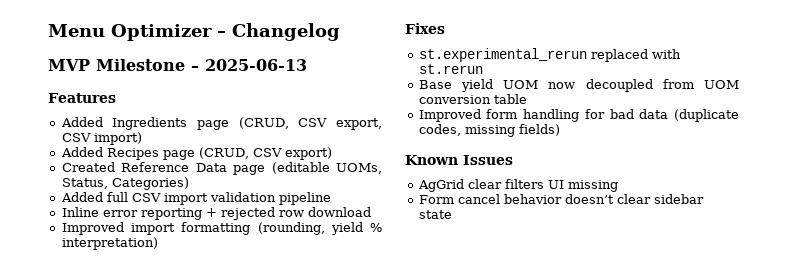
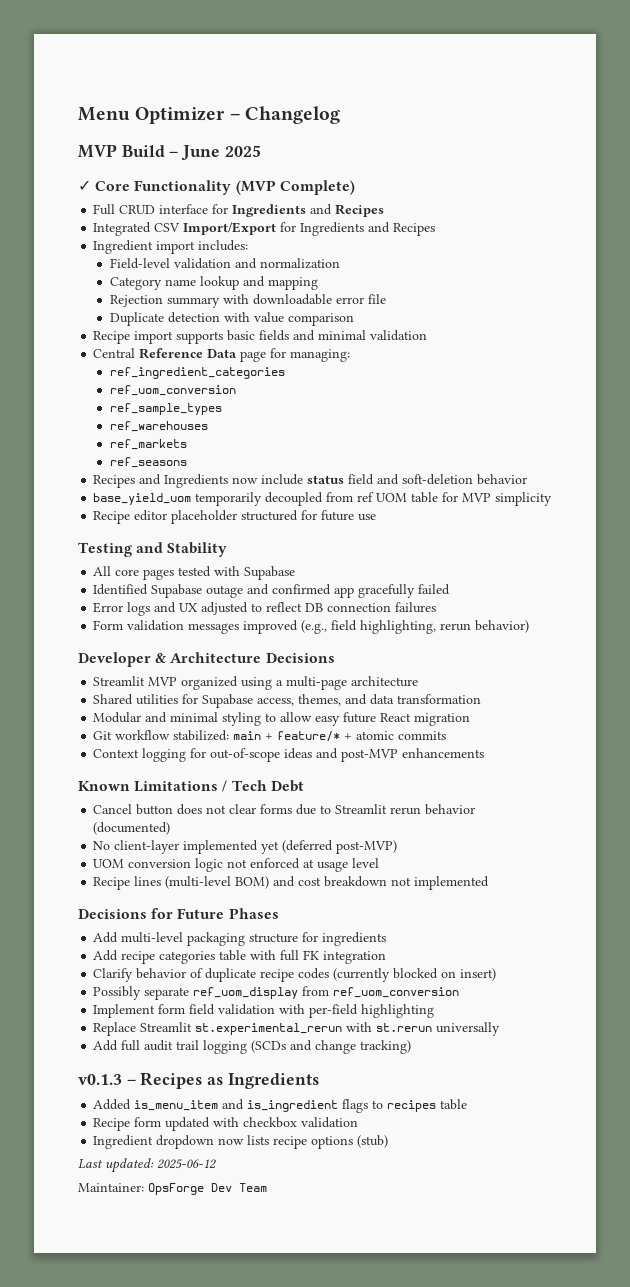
[96,59,307,71] [48,93,116,103] [60,117,382,130] [61,132,142,145] [60,147,332,160] [61,162,382,175] [61,177,189,190] [60,192,331,205] [61,207,371,220] [61,222,382,235] [61,237,158,250] [405,23,445,34] [418,48,681,62] [418,64,483,74] [418,79,739,92] [418,94,527,104] [418,109,739,122] [418,124,560,137] [405,155,513,165] [417,179,618,192] [418,194,704,204] [418,210,452,219] Milestone – 2025-06-13 // Features // Added Ingredients page (CRUD, CSV export, CSV import) // Added Recipes page (CRUD, CSV export) // Created Reference Data page (editable UOMs, Status, Categories) // Added full CSV import validation pipeline // Inline error reporting + rejected row download // Improved import formatting (rounding, yield % interpretation) // Fixes // st.experimental_rerun replaced with st.rerun // Base yield UOM now decoupled from UOM conversion table // Improved form handling for bad data (duplicate codes, missing fields) // Known Issues // AgGrid clear filters UI missing // Form cancel behavior doesn’t clear sidebar state -> [121,145,261,161] [78,180,355,195] [93,204,385,217] [93,222,436,236] [93,240,249,254] [109,258,340,269] [109,276,318,290] [109,294,386,308] [109,312,354,326] [93,330,428,344] [93,348,351,362] [109,367,285,379] [109,385,236,396] [109,403,222,415] [109,421,208,432] [109,439,187,450] [109,457,187,468] [93,474,528,488] [93,492,553,506] [93,510,377,524] [78,542,228,557] [93,566,296,580] [93,584,451,598] [93,602,437,616] [93,620,530,634] [78,652,335,667] [93,676,419,690] [93,694,482,708] [93,712,471,726] [93,730,447,742] [93,748,485,762] [78,780,304,792] [93,804,476,815] [93,822,171,835] [93,840,398,854] [93,858,380,872] [93,876,490,890] [78,908,279,919] [93,932,387,946] [93,950,387,964] [93,968,497,982] [93,986,460,1000] [93,1004,435,1018] [93,1022,501,1036] [93,1040,412,1054] [78,1072,319,1089] [93,1099,468,1113] [93,1117,359,1131] [93,1135,389,1149] [78,1158,217,1173] [78,1183,267,1195] Build – June 2025 // ✓ Core Functionality (MVP Complete) // Full CRUD interface for Ingredients and Recipes // Integrated CSV Import/Export for Ingredients and Recipes // Ingredient import includes: // Field-level validation and normalization // Category name lookup and mapping // Rejection summary with downloadable error file // Duplicate detection with value comparison // Recipe import supports basic fields and minimal validation // Central Reference Data page for managing: // ref_ingredient_categories // ref_uom_conversion // ref_sample_types // ref_warehouses // ref_markets // ref_seasons // Recipes and Ingredients now include status field and soft-deletion behavior // base_yield_uom temporarily decoupled from ref UOM table for MVP simplicity // Recipe editor placeholder structured for future use // Testing and Stability // All core pages tested with Supabase // Identified Supabase outage and confirmed app gracefully failed // Error logs and UX adjusted to reflect DB connection failures // Form validation messages improved (e.g., field highlighting, rerun behavior) // Developer & Architecture Decisions // Streamlit MVP organized using a multi-page architecture // Shared utilities for Supabase access, themes, and data transformation // Modular and minimal styling to allow easy future React migration // Git workflow stabilized: main + feature/* + atomic commits // Context logging for out-of-scope ideas and post-MVP enhancements // Known Limitations / Tech Debt // Cancel button does not clear forms due to Streamlit rerun behavior (documented) // No client-layer implemented yet (deferred post-MVP) // UOM conversion logic not enforced at usage level // Recipe lines (multi-level BOM) and cost breakdown not implemented // Decisions for Future Phases // Add multi-level packaging structure for ingredients // Add recipe categories table with full FK integration // Clarify behavior of duplicate recipe codes (currently blocked on insert) // Possibly separate ref_uom_display from ref_uom_conversion // Implement form field validation with per-field highlighting // Replace Streamlit st.experimental_rerun with st.rerun universally // Add full audit trail logging (SCDs and change tracking) // v0.1.3 – Recipes as Ingredients // Added is_menu_item and is_ingredient flags to recipes table // Recipe form updated with checkbox validation // Ingredient dropdown now lists recipe options (stub) // Last updated: 2025-06-12 // Maintainer: OpsForge Dev Team

